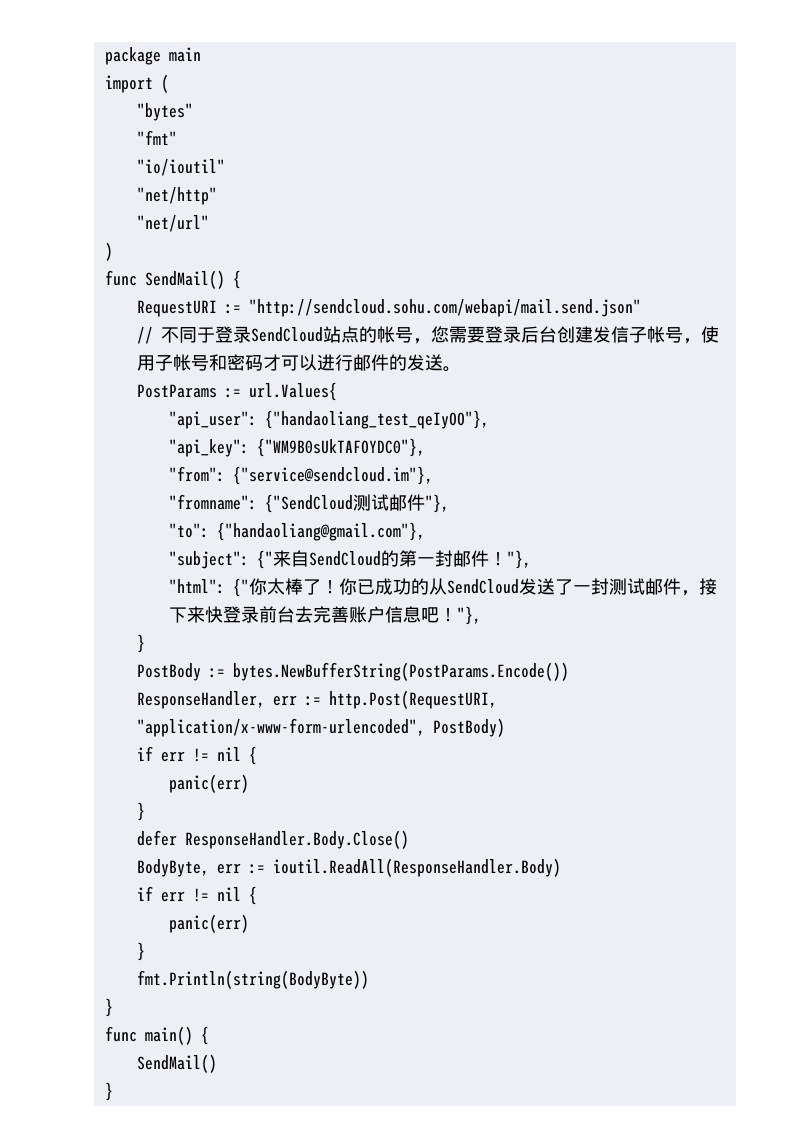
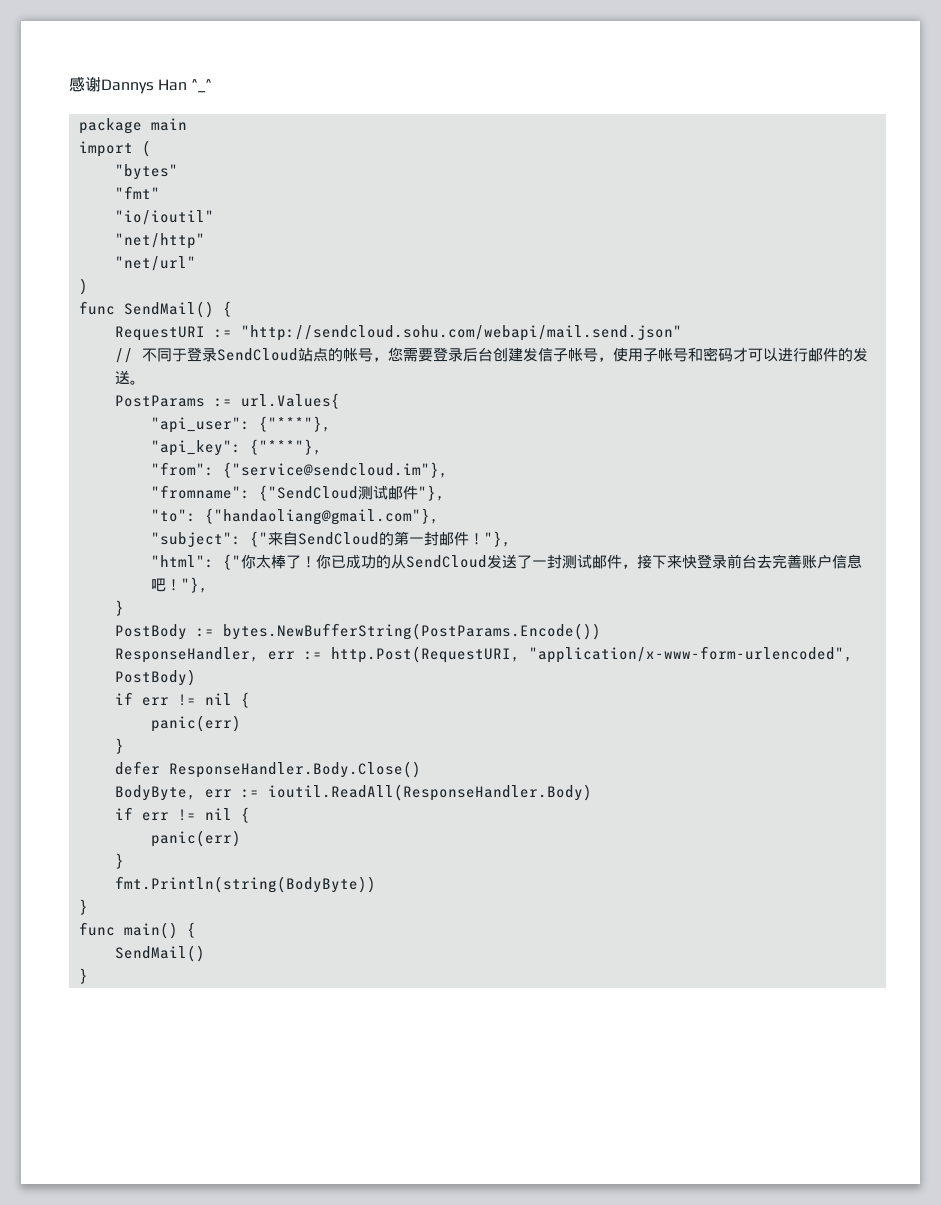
(104, 56) none -> [69,76,211,94] 感谢Dannys Han ^_^ //
[264,410,489,429] {"handaoliang_test_qeIyOO"}, -> [258,416,331,432] {"***"},
[256,438,425,457] {"WM9B0sUkTAFOYDC0"}, -> [249,439,322,455] {"***"},

